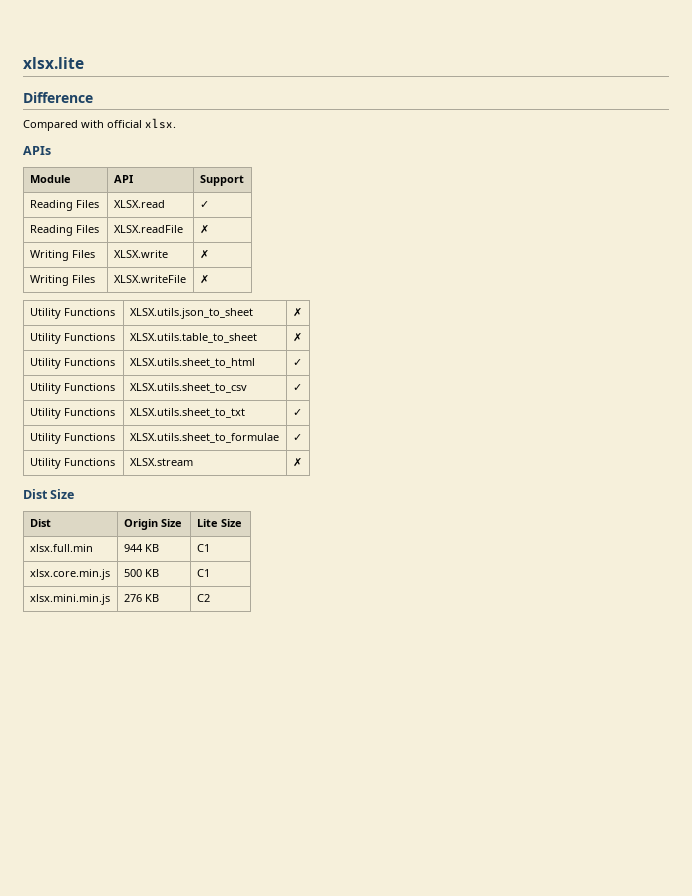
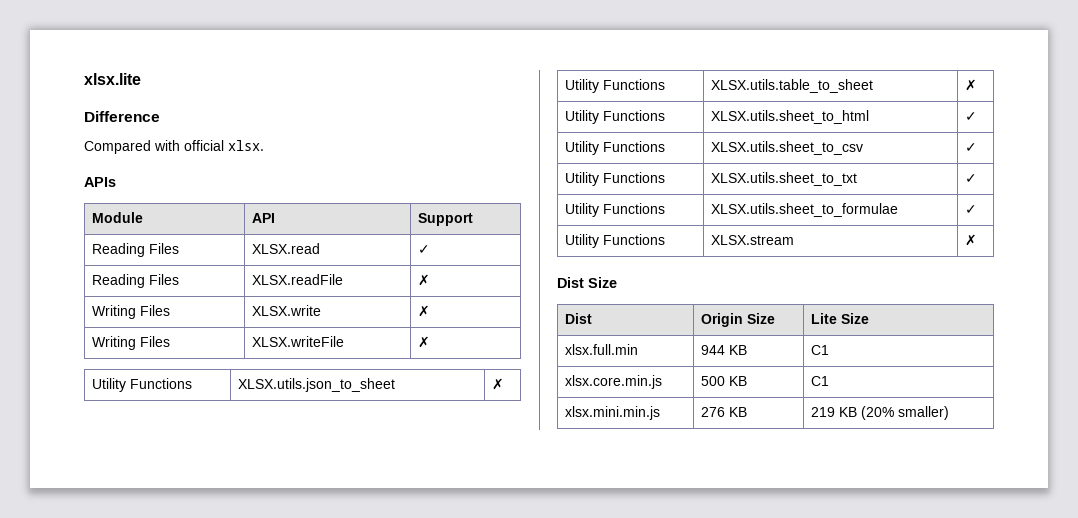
[196,594,210,602] C2 -> [810,406,949,420] 219 KB (20% smaller)

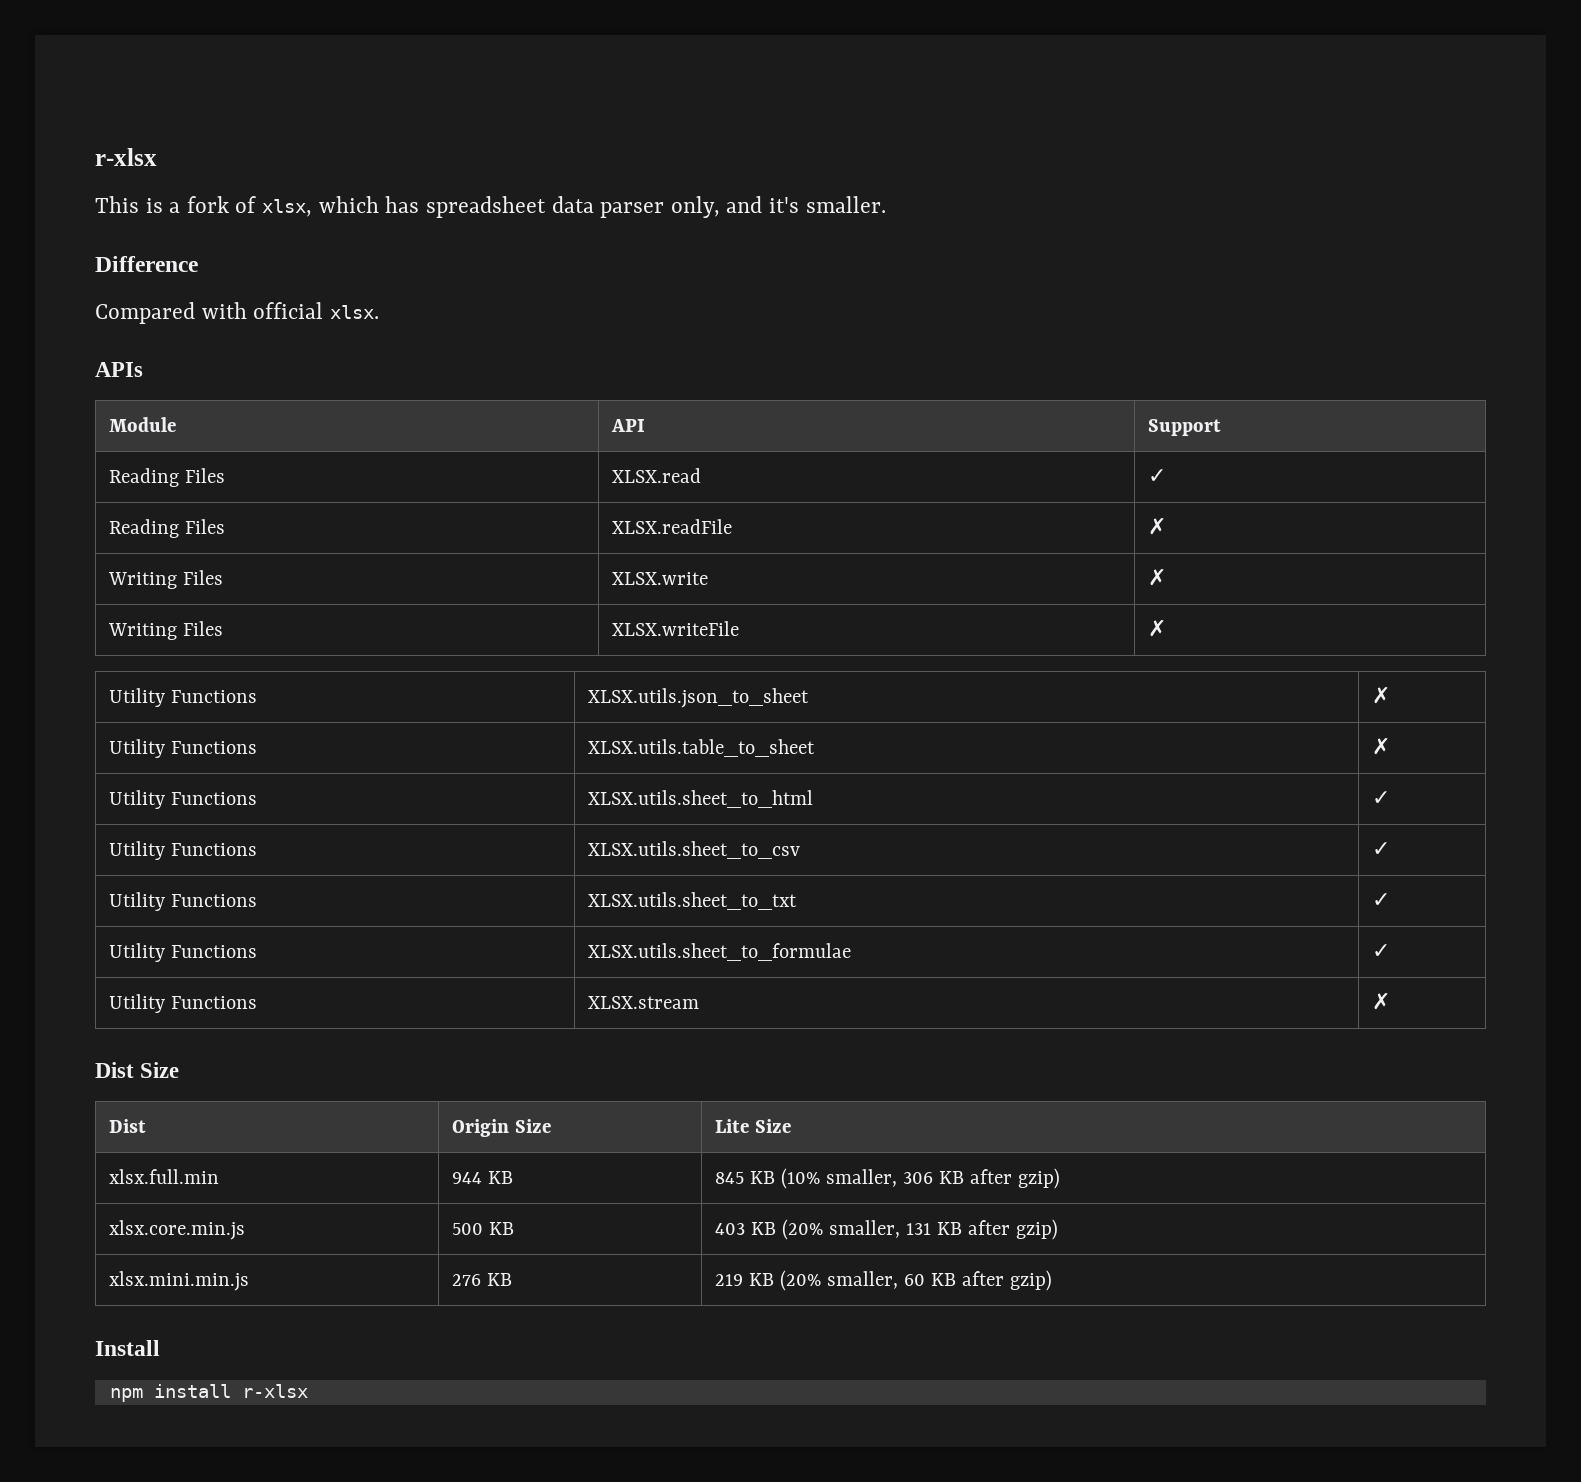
[84,73,141,85] xlsx.lite -> [95,148,157,166] [95,196,886,218] r-xlsx // This is a fork of xlsx, which has spreadsheet data parser only, and it's smaller.
[810,345,829,355] [564,375,662,389] [700,376,747,386] [810,376,829,386] C1 // xlsx.core.min.js | 500 KB | C1 -> [715,1168,1060,1189] [109,1220,246,1240] [452,1222,515,1235] [715,1219,1058,1240] 845 KB (10% smaller, 306 KB after gzip) // xlsx.core.min.js | 500 KB | 403 KB (20% smaller, 131 KB after gzip)
[897,406,949,420] smaller) -> [826,1270,1052,1291] [95,1340,160,1356] [109,1384,308,1402] smaller, 60 KB after gzip) // Install // npm install r-xlsx

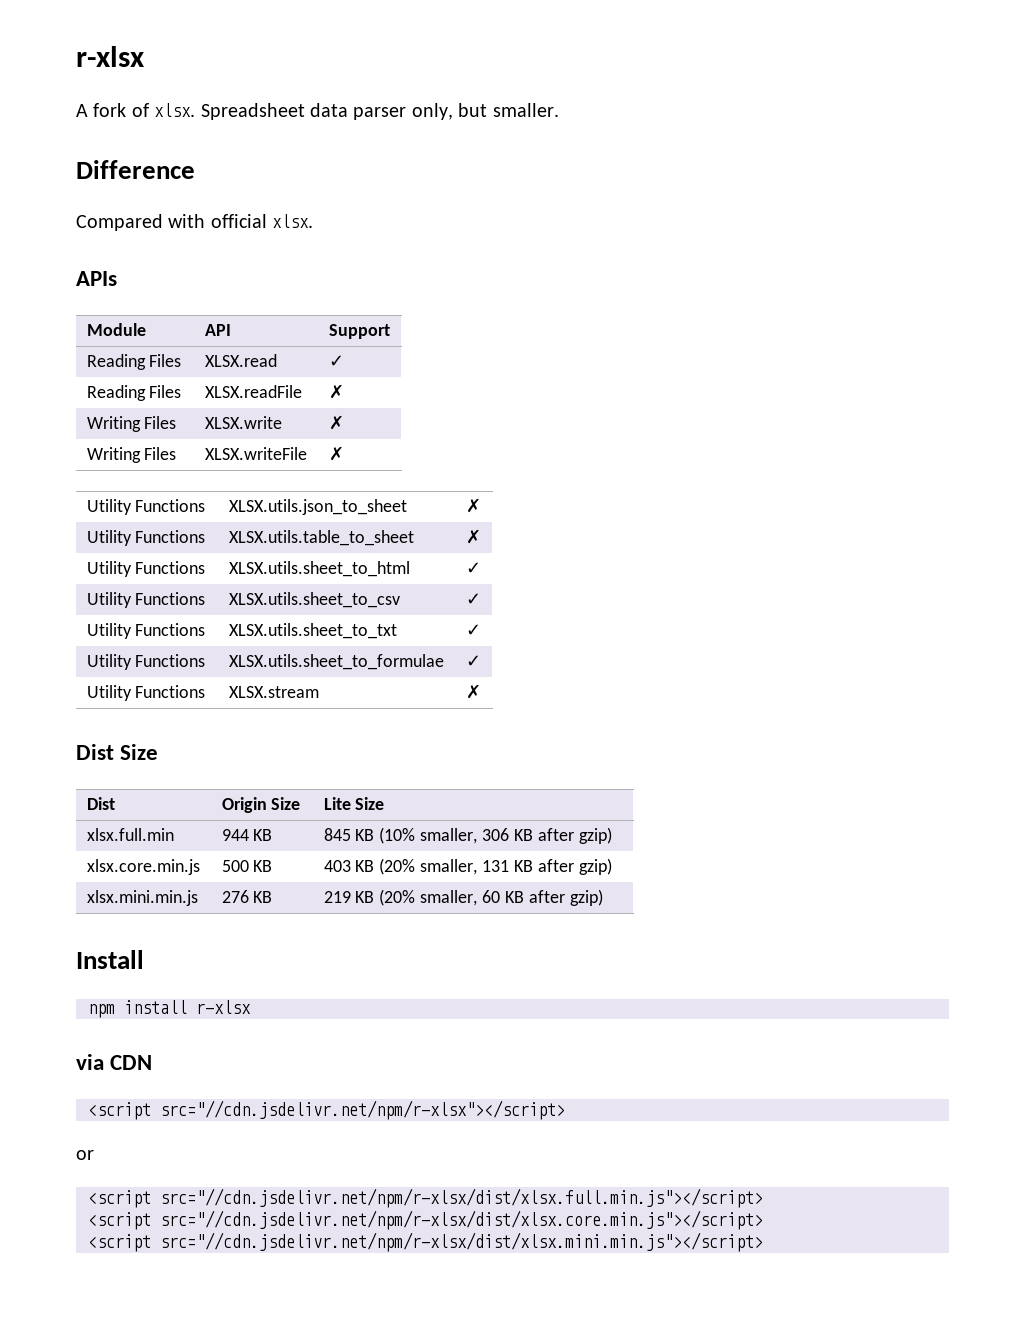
[95,148,157,166] [95,196,546,218] r-xlsx // This is a fork of xlsx, which has spreadsheet -> [76,46,144,67] [76,103,305,120] r-xlsx // A fork of xlsx. Spreadsheet
[726,196,799,213] and it's -> [458,103,488,117] but
(308, 1391) none -> [76,1054,153,1070] [88,1100,565,1120] [76,1150,94,1160] [88,1188,763,1208] [88,1210,763,1230] [88,1232,763,1252] // via CDN // <script src="//cdn.jsdelivr.net/npm/r-xlsx"></script> // or // <script src="//cdn.jsdelivr.net/npm/r-xlsx/dist/xlsx.full.min.js"></script> // <script src="//cdn.jsdelivr.net/npm/r-xlsx/dist/xlsx.core.min.js"></script> // <script src="//cdn.jsdelivr.net/npm/r-xlsx/dist/xlsx.mini.min.js"></script>

